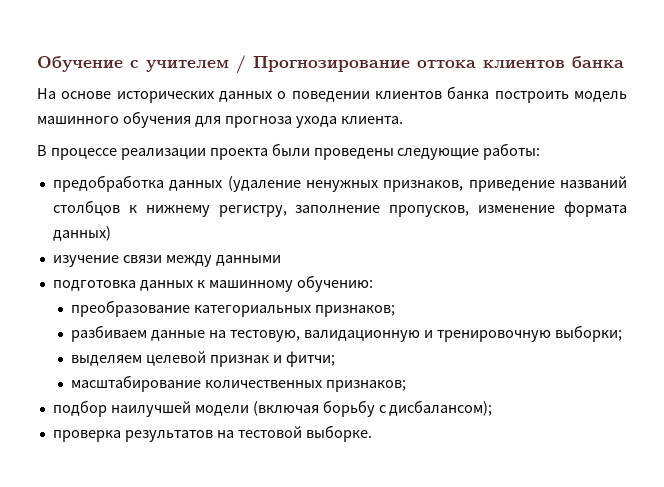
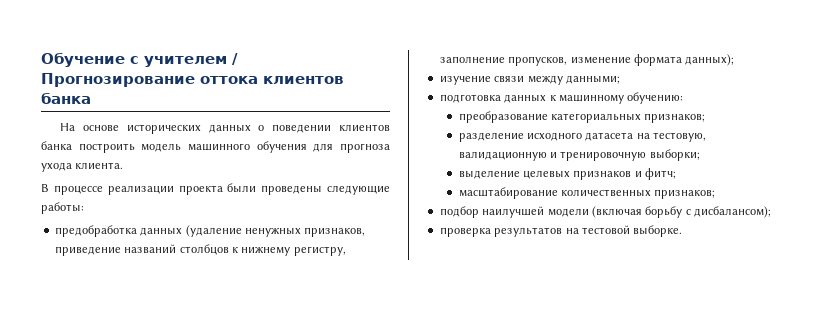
[52,226,111,241] данных) -> [685,54,735,66] данных);
[215,255,281,266] данными -> [565,75,620,84] данными;
[71,325,206,342] разбиваем данные -> [458,132,634,142] разделение исходного датасета
[71,351,336,367] выделяем целевой признак и фитчи; -> [458,168,677,180] выделение целевых признаков и фитч;

